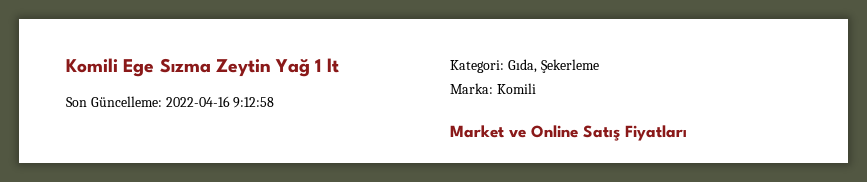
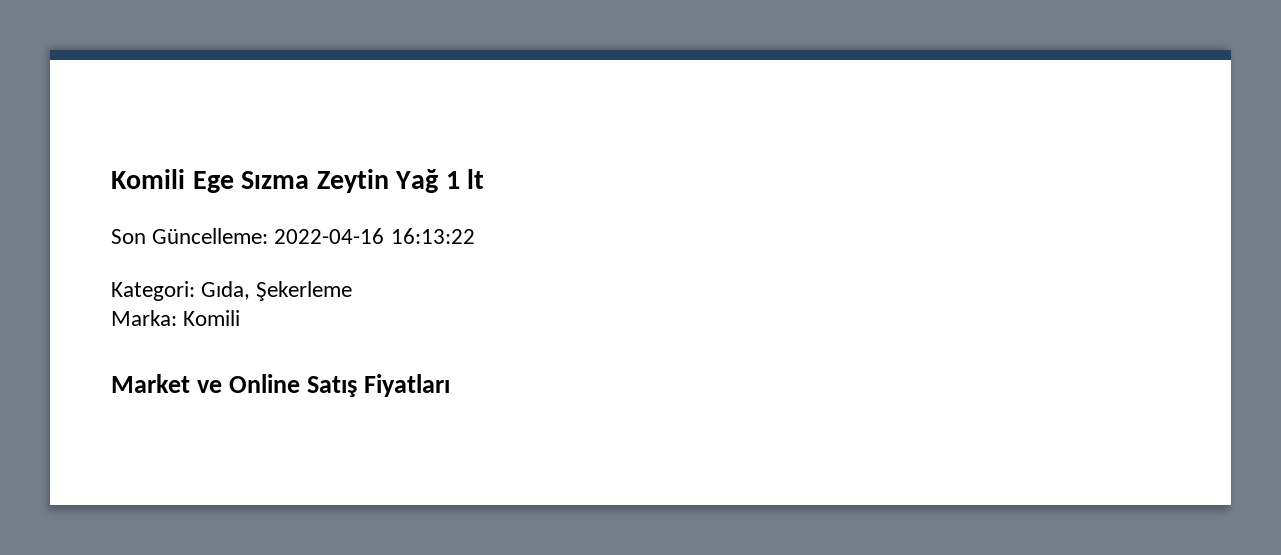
[233,97,275,108] 9:12:58 -> [390,228,475,244] 16:13:22

